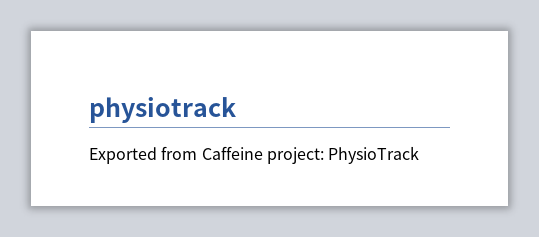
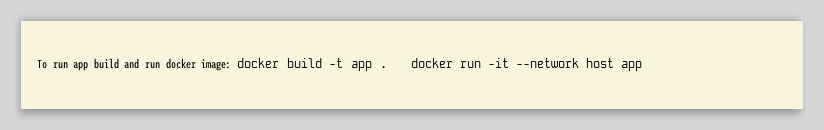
[89,97,236,123] [89,146,420,164] physiotrack // Exported from Caffeine project: PhysioTrack -> [37,58,642,71] To run app build and run docker image: docker build -t app . docker run -it --network host app

